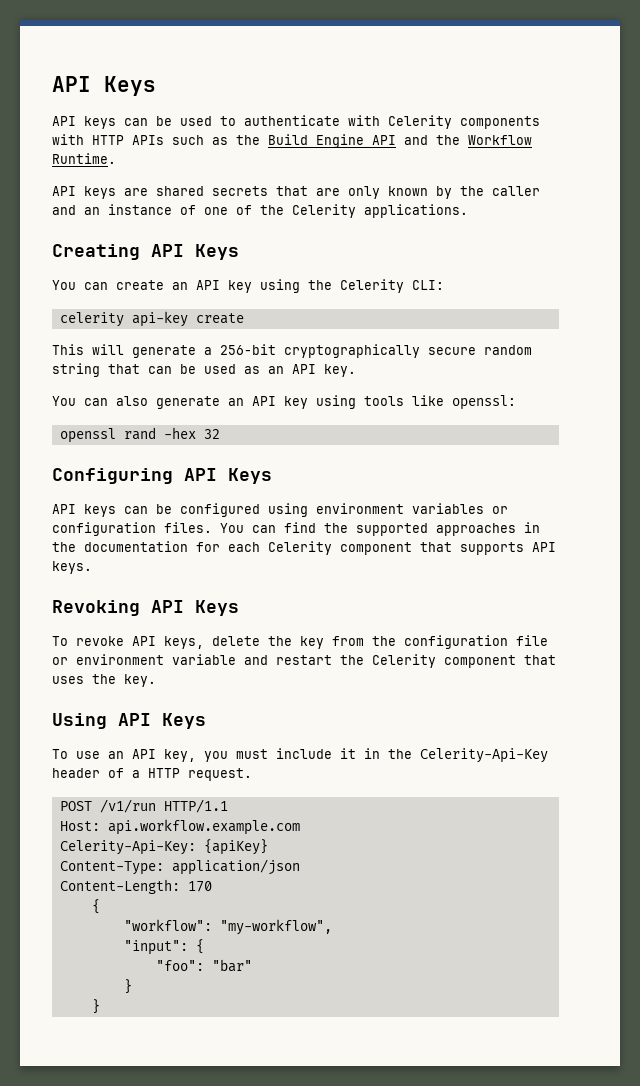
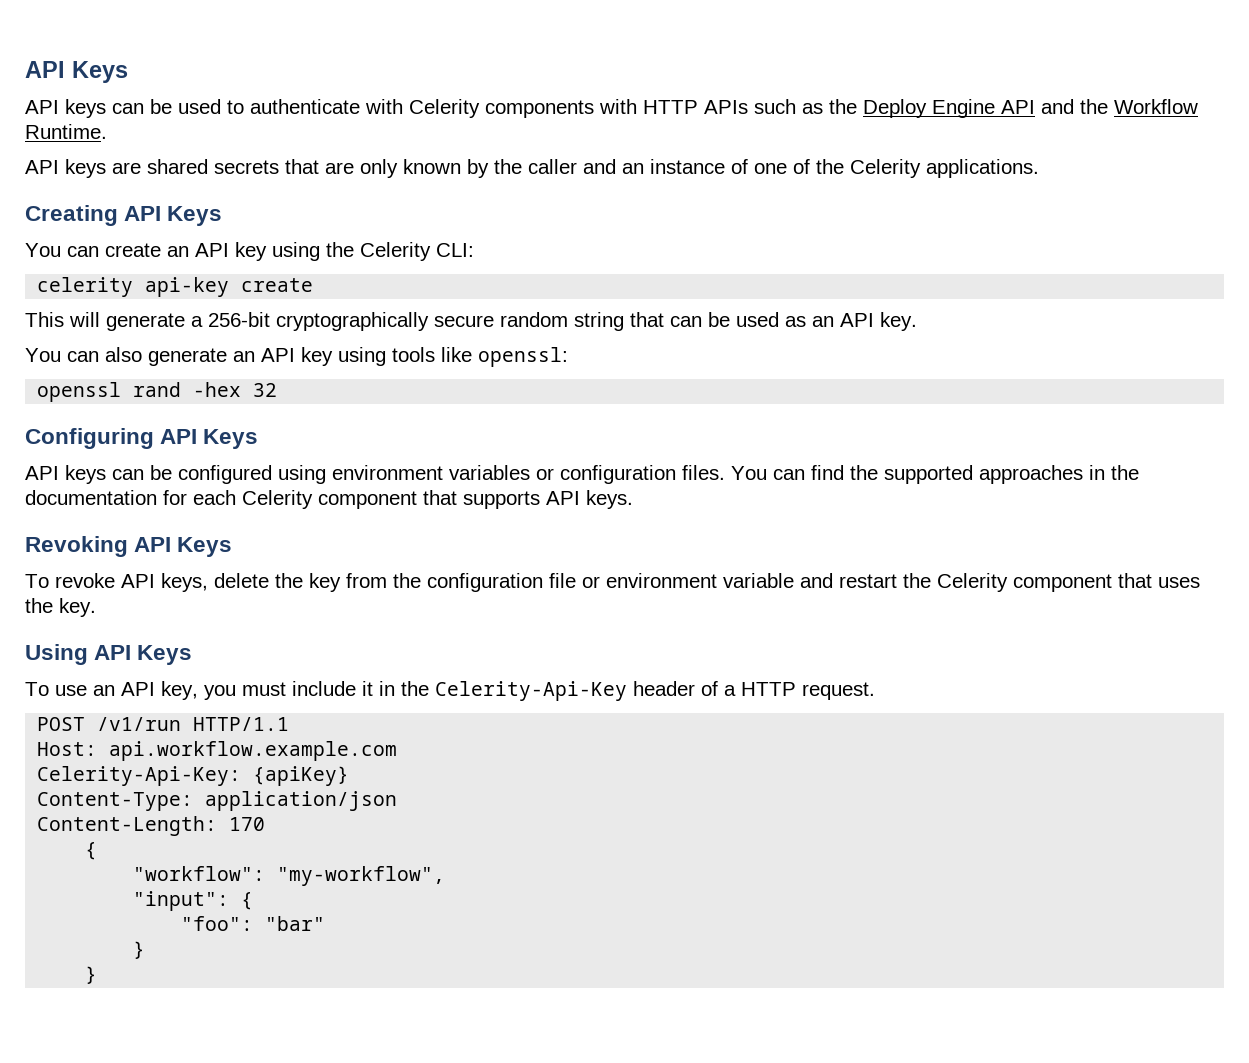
[268,134,308,145] Build -> [863,99,927,118] Deploy

